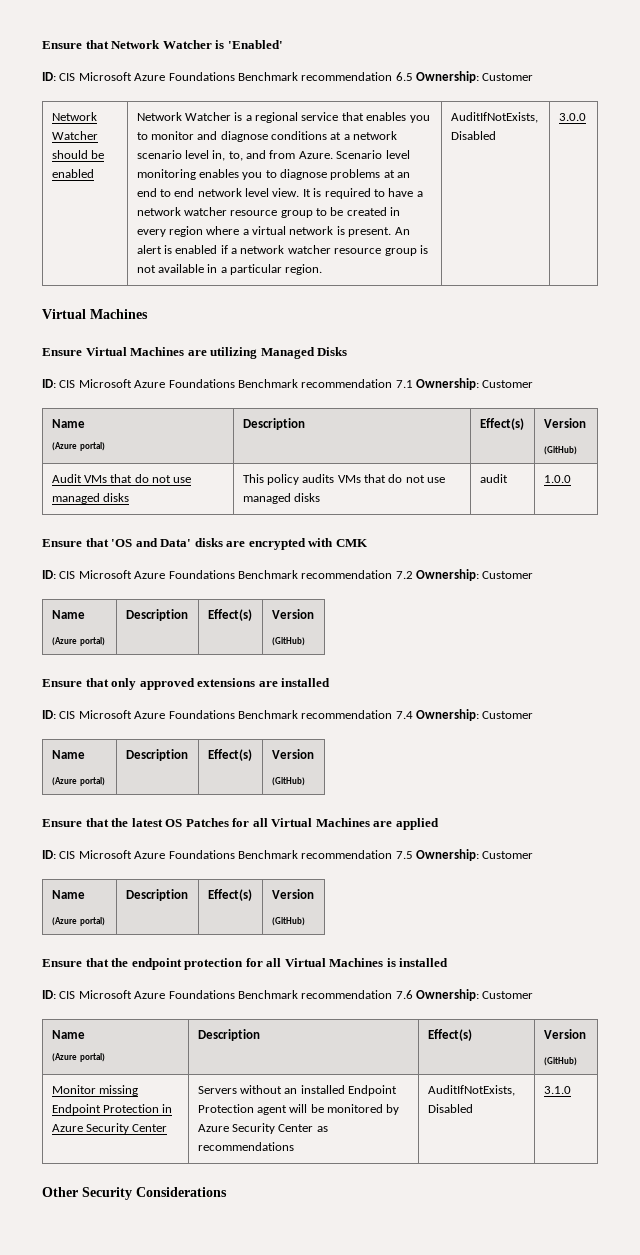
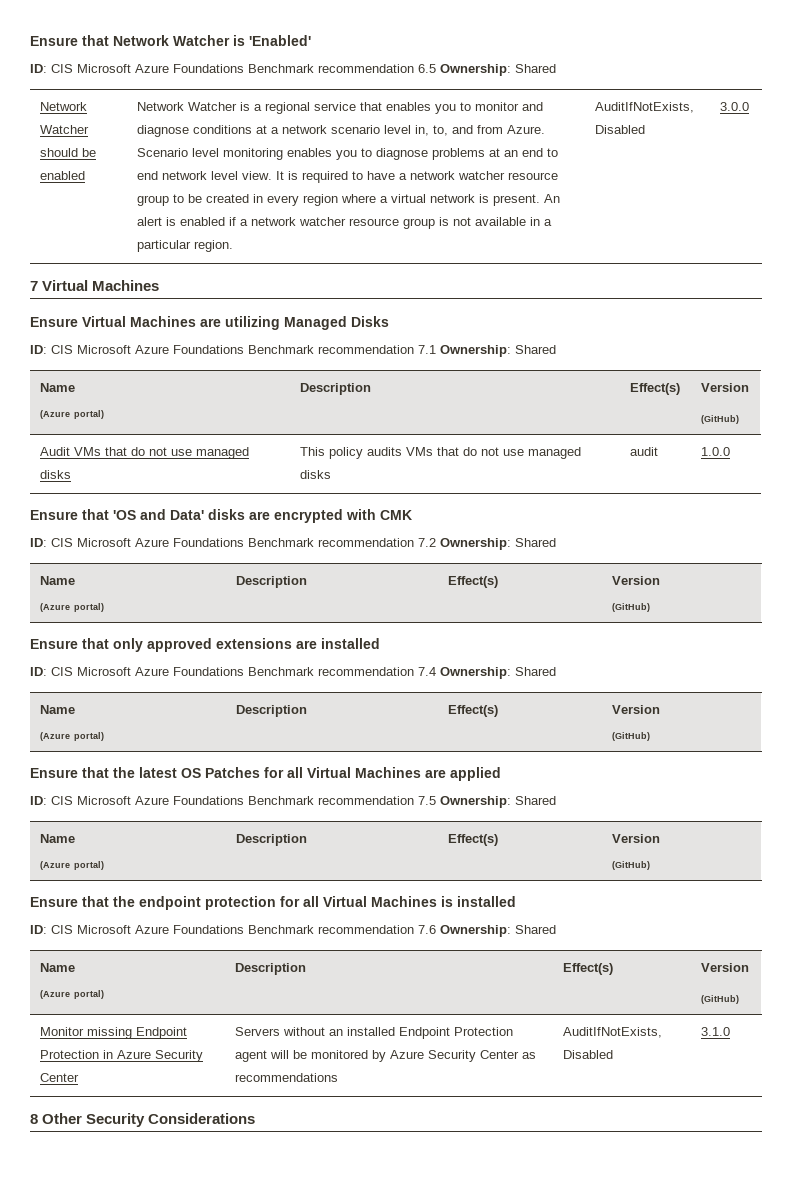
[482,73,534,81] Customer -> [515,64,556,73] Shared
(586, 117) none -> [30,281,38,291] 7
[482,380,534,388] Customer -> [515,345,556,354] Shared
[482,571,534,579] Customer -> [515,538,556,547] Shared
[482,711,534,719] Customer -> [515,667,556,676] Shared
[482,851,534,859] Customer -> [515,796,556,805] Shared
[482,991,534,999] Customer -> [515,925,556,934] Shared
(571, 1090) none -> [30,1114,38,1124] 8

